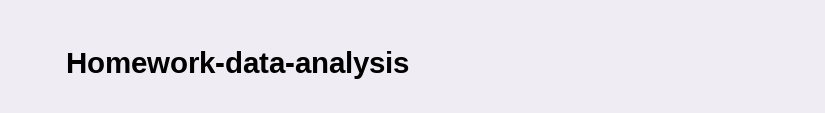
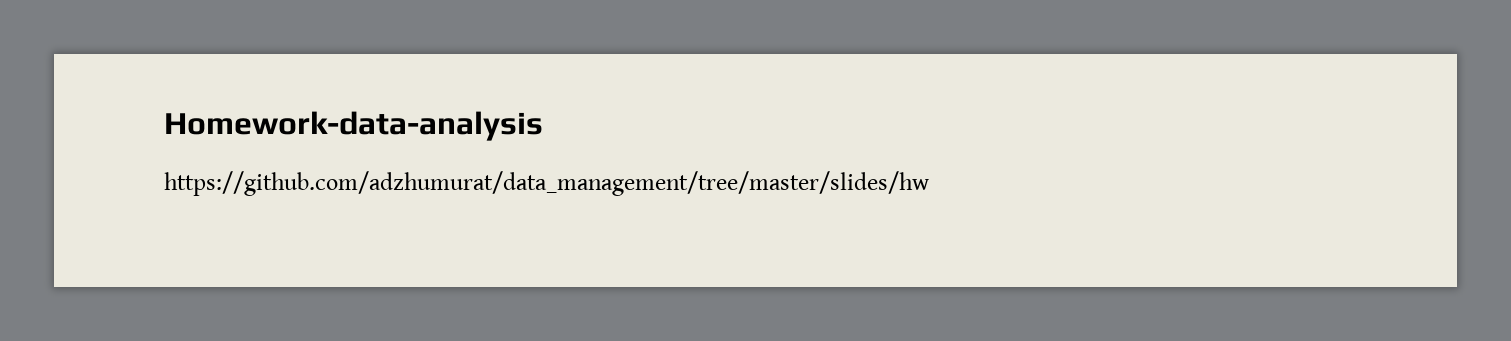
(409, 65) none -> [164,171,929,196] // https://github.com/adzhumurat/data_management/tree/master/slides/hw

